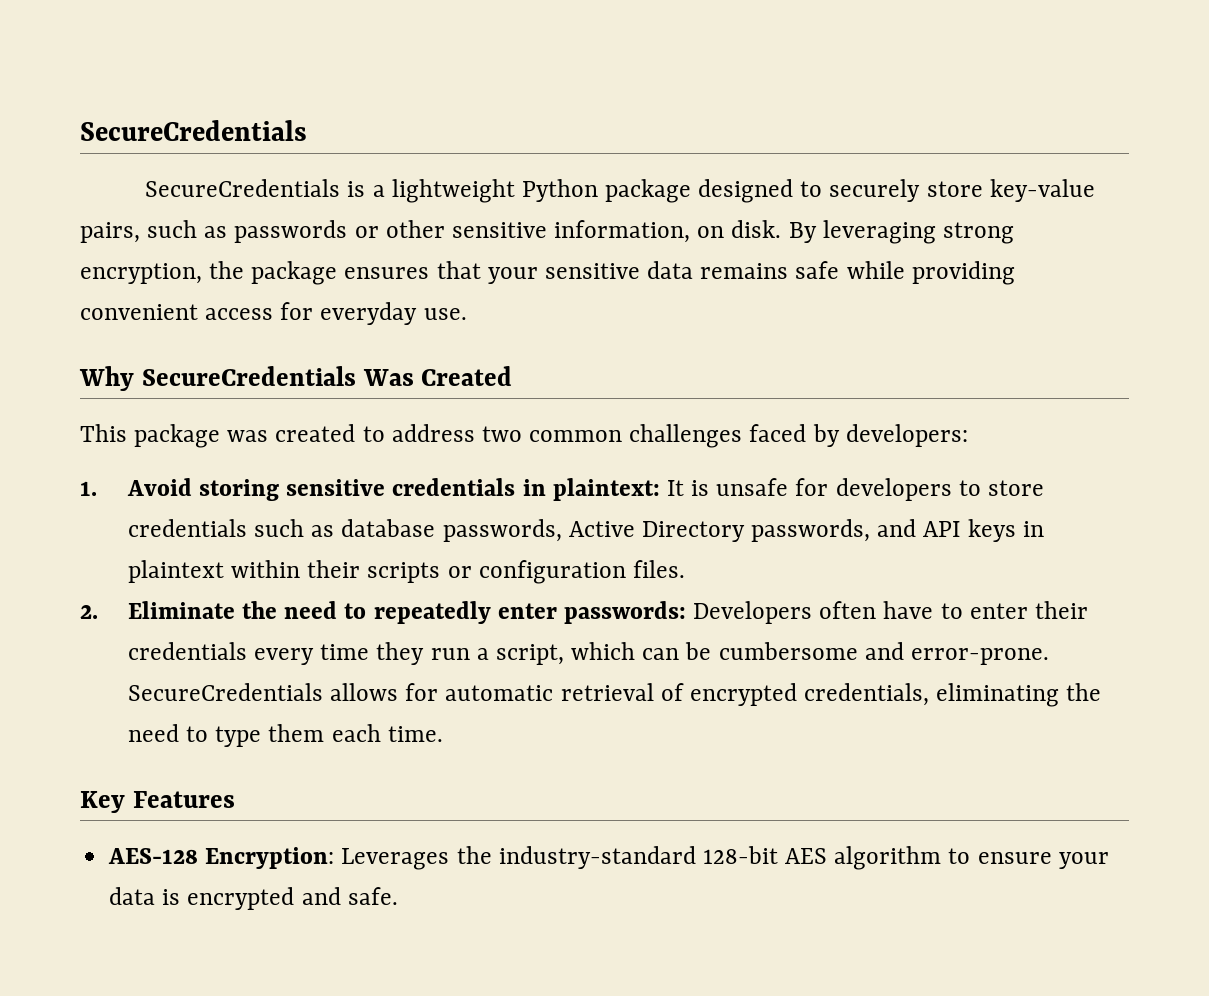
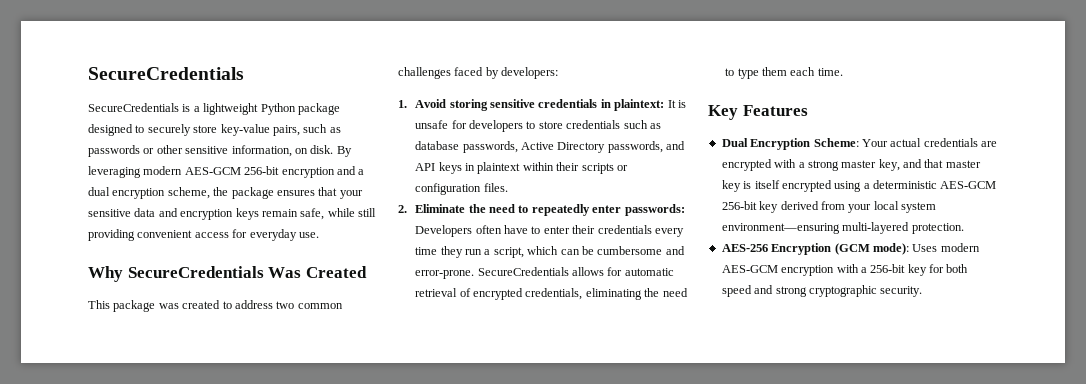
[942,222,1014,244] [80,263,202,284] strong encryption, -> [143,166,365,178] [88,187,210,199] modern AES-GCM 256-bit encryption and a dual encryption scheme,
[700,261,905,279] remains safe while -> [158,208,376,220] and encryption keys remain safe, while still
[108,846,1109,870] [109,887,398,910] AES-128 Encryption: Leverages the industry-standard 128-bit AES algorithm to ensure your data is encrypted and safe. -> [721,138,997,150] [721,159,981,171] [721,180,997,192] [721,201,936,213] [721,222,964,234] [721,243,980,255] [721,264,969,276] [721,285,923,297] Dual Encryption Scheme: Your actual credentials are encrypted with a strong master key, and that master key is itself encrypted using a deterministic AES-GCM 256-bit key derived from your local system environment—ensuring multi-layered protection. // AES-256 Encryption (GCM mode): Uses modern AES-GCM encryption with a 256-bit key for both speed and strong cryptographic security.

